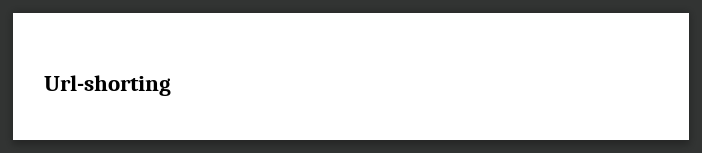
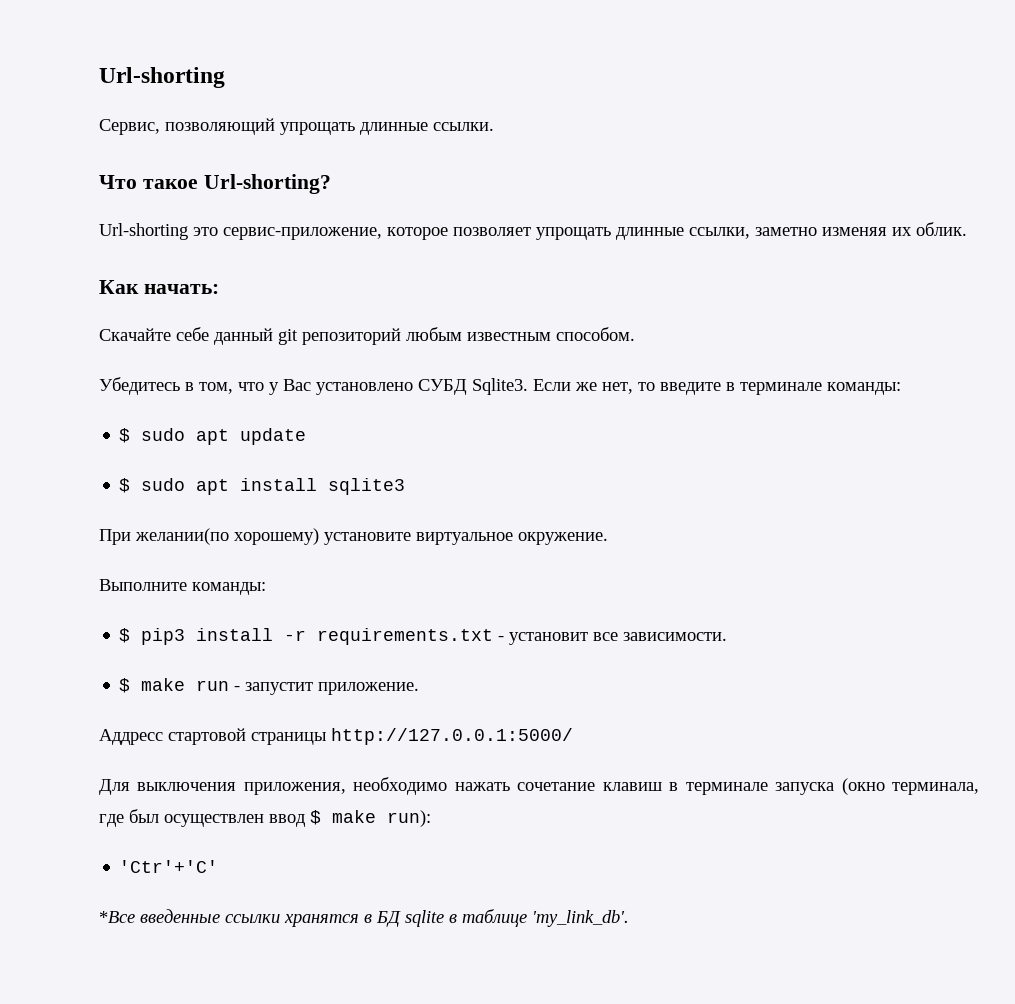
[44,75,171,96] Url-shorting -> [99,67,225,88] [99,118,494,135] [99,174,331,194] [99,222,967,240] [99,280,219,294] [99,327,635,345] [99,377,901,395] [119,428,307,445] [119,478,406,495] [99,528,608,545] [99,579,266,595] [119,628,728,645] [119,678,420,695] [99,728,573,745] [99,777,980,795] [99,809,431,827] [119,860,219,873] [99,909,629,927] Url-shorting // Сервис, позволяющий упрощать длинные ссылки. // Что такое Url-shorting? // Url-shorting это сервис-приложение, которое позволяет упрощать длинные ссылки, заметно изменяя их облик. // Как начать: // Скачайте себе данный git репозиторий любым известным способом. // Убедитесь в том, что у Вас установлено СУБД Sqlite3. Если же нет, то введите в терминале команды: // $ sudo apt update // $ sudo apt install sqlite3 // При желании(по хорошему) установите виртуальное окружение. // Выполните команды: // $ pip3 install -r requirements.txt - установит все зависимости. // $ make run - запустит приложение. // Аддресс стартовой страницы http://127.0.0.1:5000/ // Для выключения приложения, необходимо нажать сочетание клавиш в терминале запуска (окно терминала, где был осуществлен ввод $ make run): // 'Ctr'+'C' // *Все введенные ссылки хранятся в БД sqlite в таблице 'my_link_db'.

